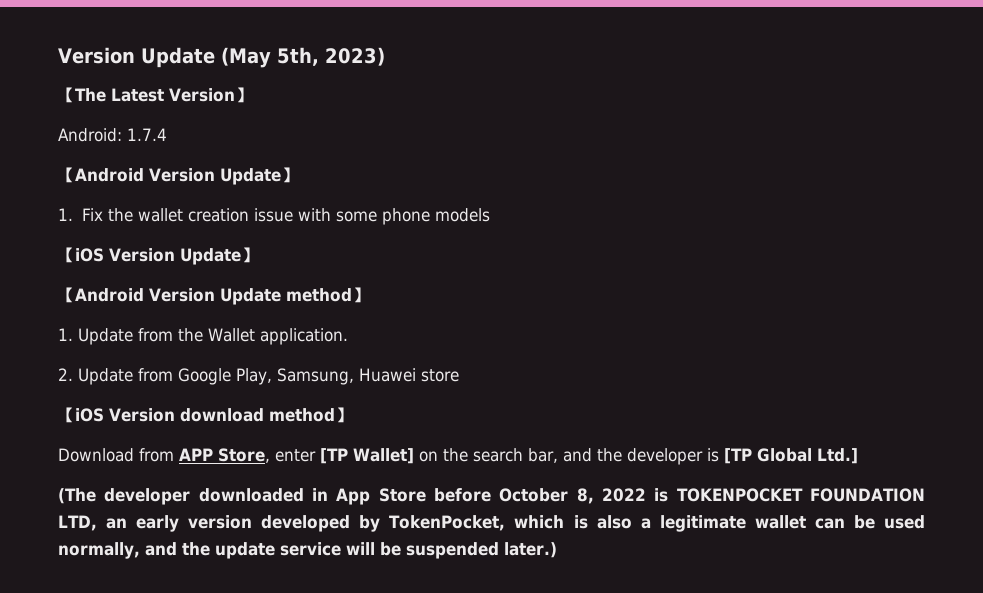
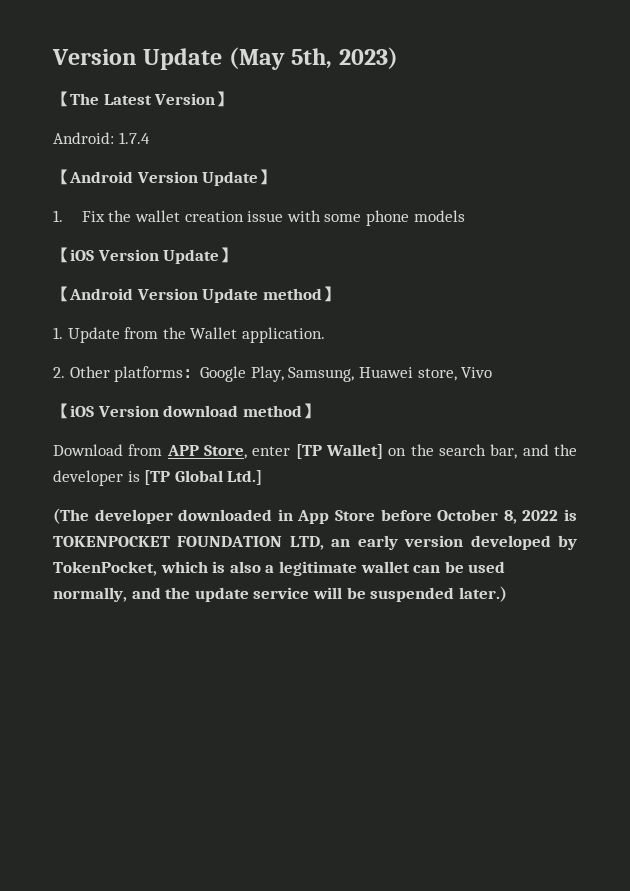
[78,368,173,385] Update from -> [69,366,201,382] Other platforms：
[421,369,459,382] store -> [417,367,493,381] store, Vivo

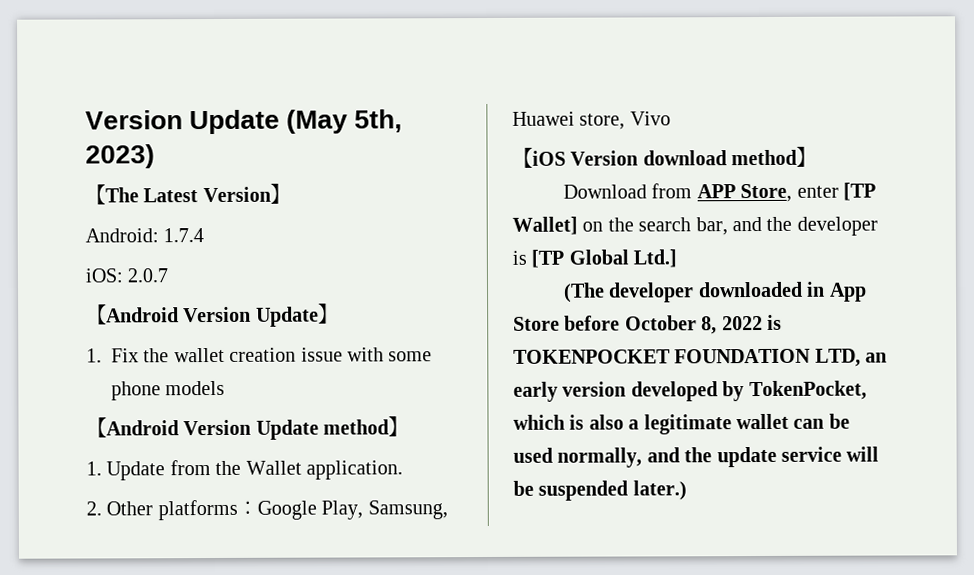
(150, 138) none -> [85,268,169,283] // iOS: 2.0.7
[53,247,237,264] // 【iOS Version Update】 -> (226, 388) none

